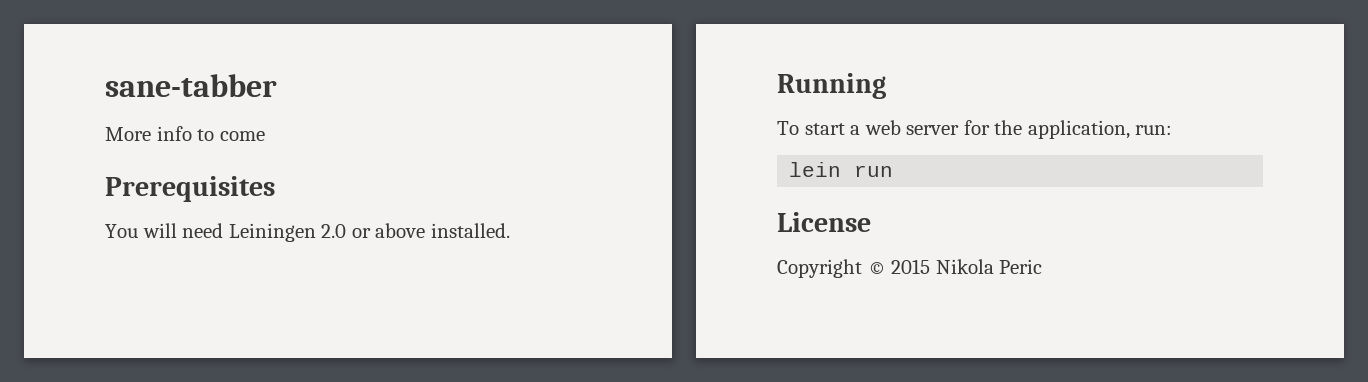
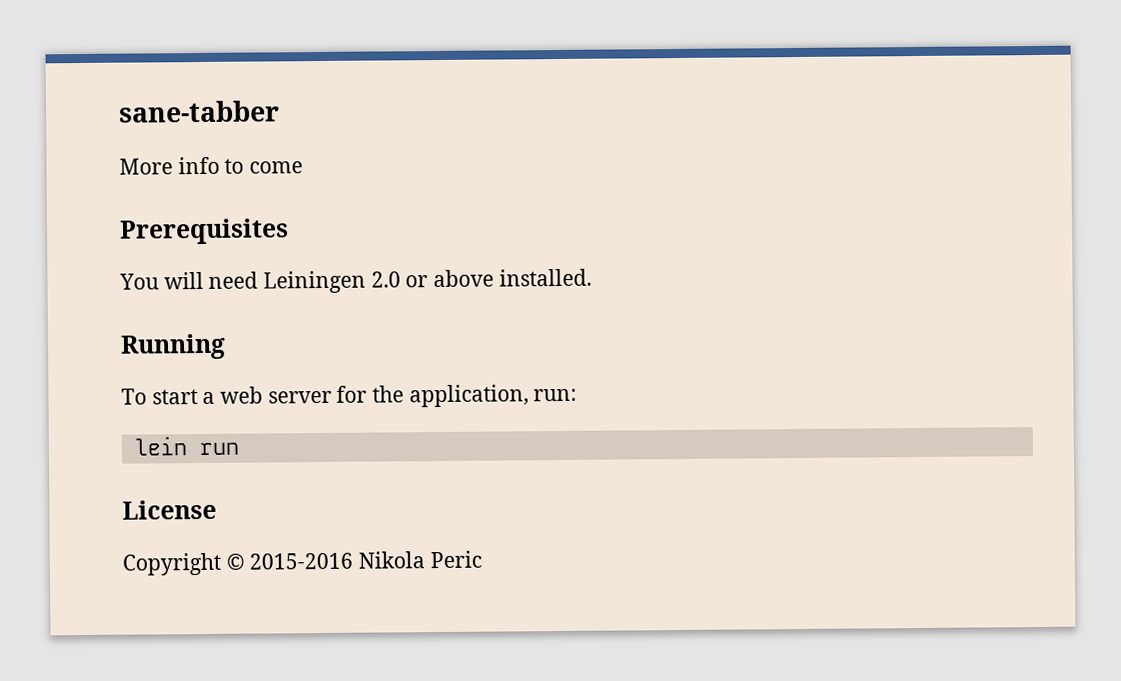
[891,259,931,274] 2015 -> [249,552,354,570] 2015-2016

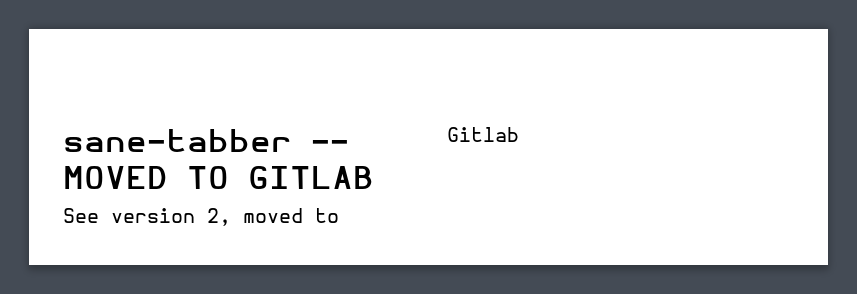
[119,156,304,175] [119,218,289,245] [119,268,592,294] [120,333,226,360] [121,384,578,408] [133,436,239,456] [122,499,217,520] [122,550,482,576] // More info to come // Prerequisites // You will need Leiningen 2.0 or above installed. // Running // To start a web server for the application, run: // lein run // License // Copyright © 2015-2016 Nikola Peric -> [311,140,349,152] [63,166,374,189] [63,208,339,226] [447,127,519,142] -- MOVED TO GITLAB // See version 2, moved to Gitlab

